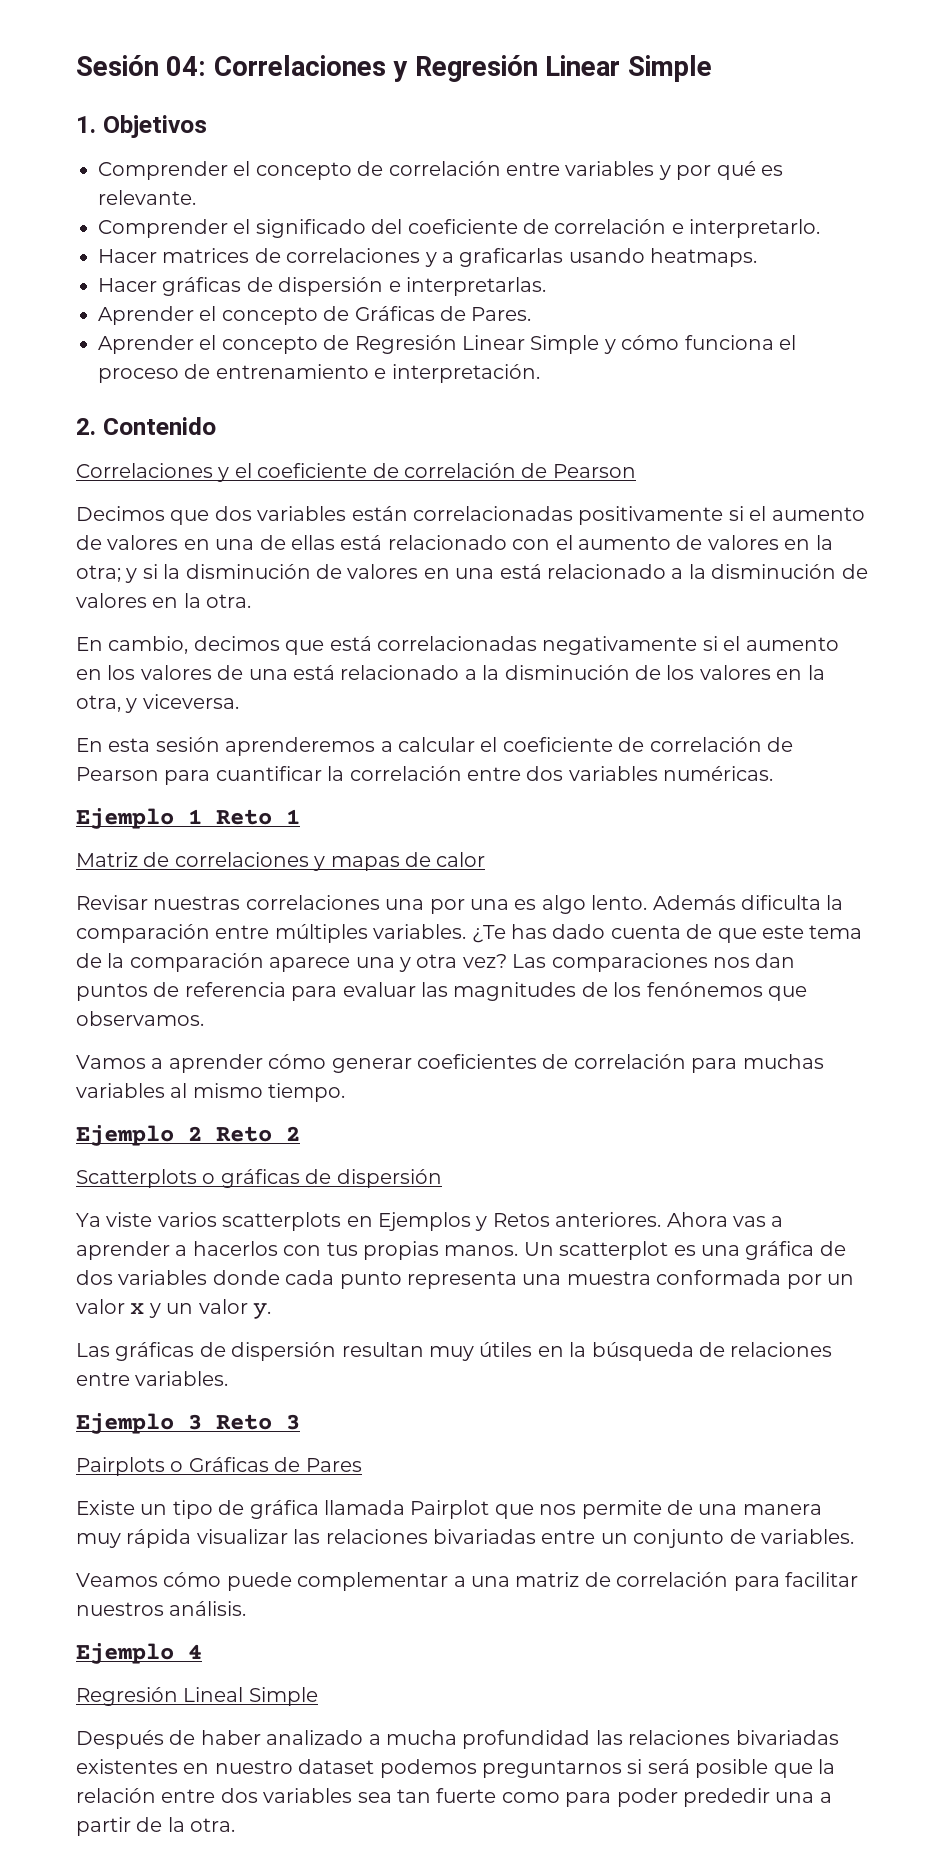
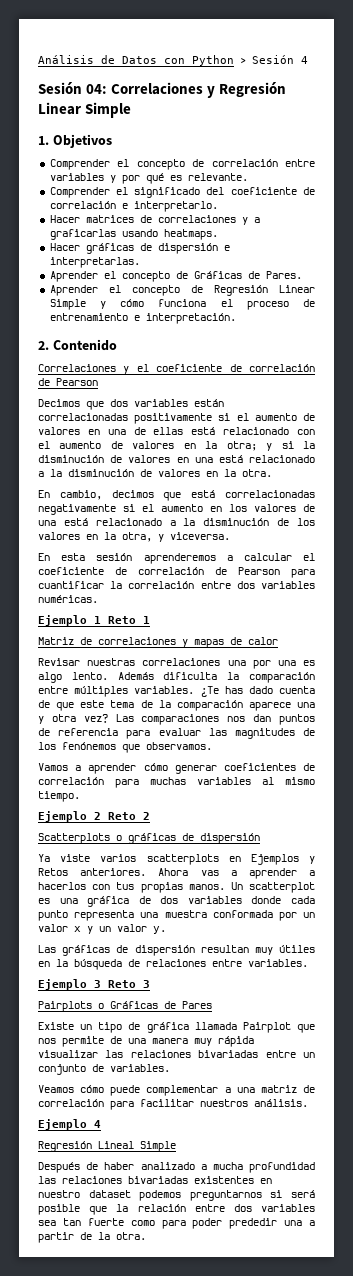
(76, 65) none -> [38,55,308,66] Análisis de Datos con Python > Sesión 4 //

